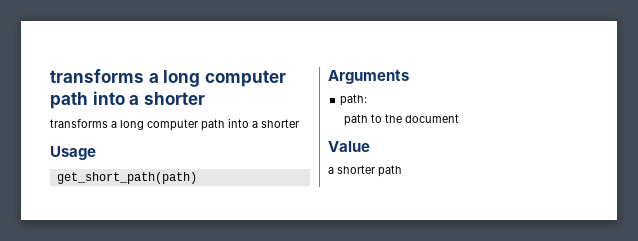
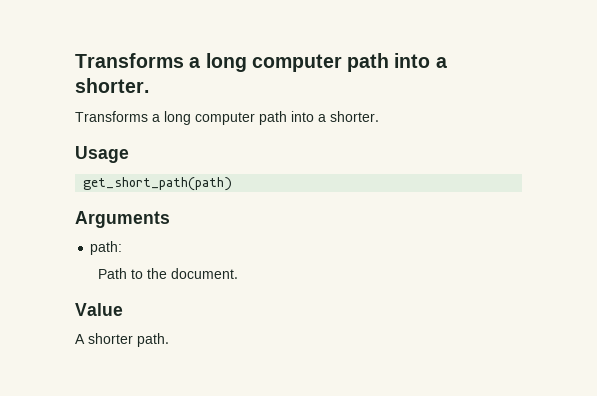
[50,69,286,87] [50,91,205,109] [50,118,299,131] transforms a long computer path into a shorter // transforms a long computer path into a shorter -> [75,53,447,72] [75,78,149,93] [75,111,379,125] Transforms a long computer path into a shorter. // Transforms a long computer path into a shorter.
[343,114,368,126] path -> [97,268,127,279] Path
[404,114,459,123] document -> [170,268,238,279] document.
[328,165,402,177] a shorter path -> [75,333,169,347] A shorter path.

